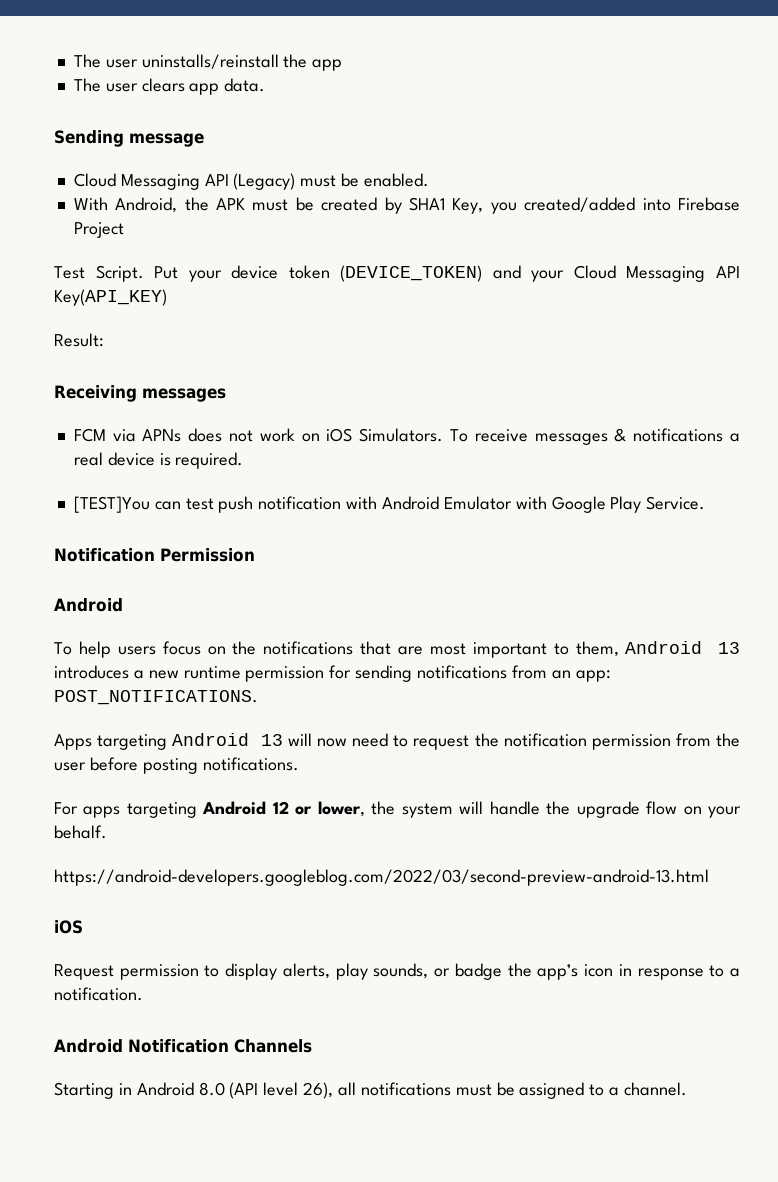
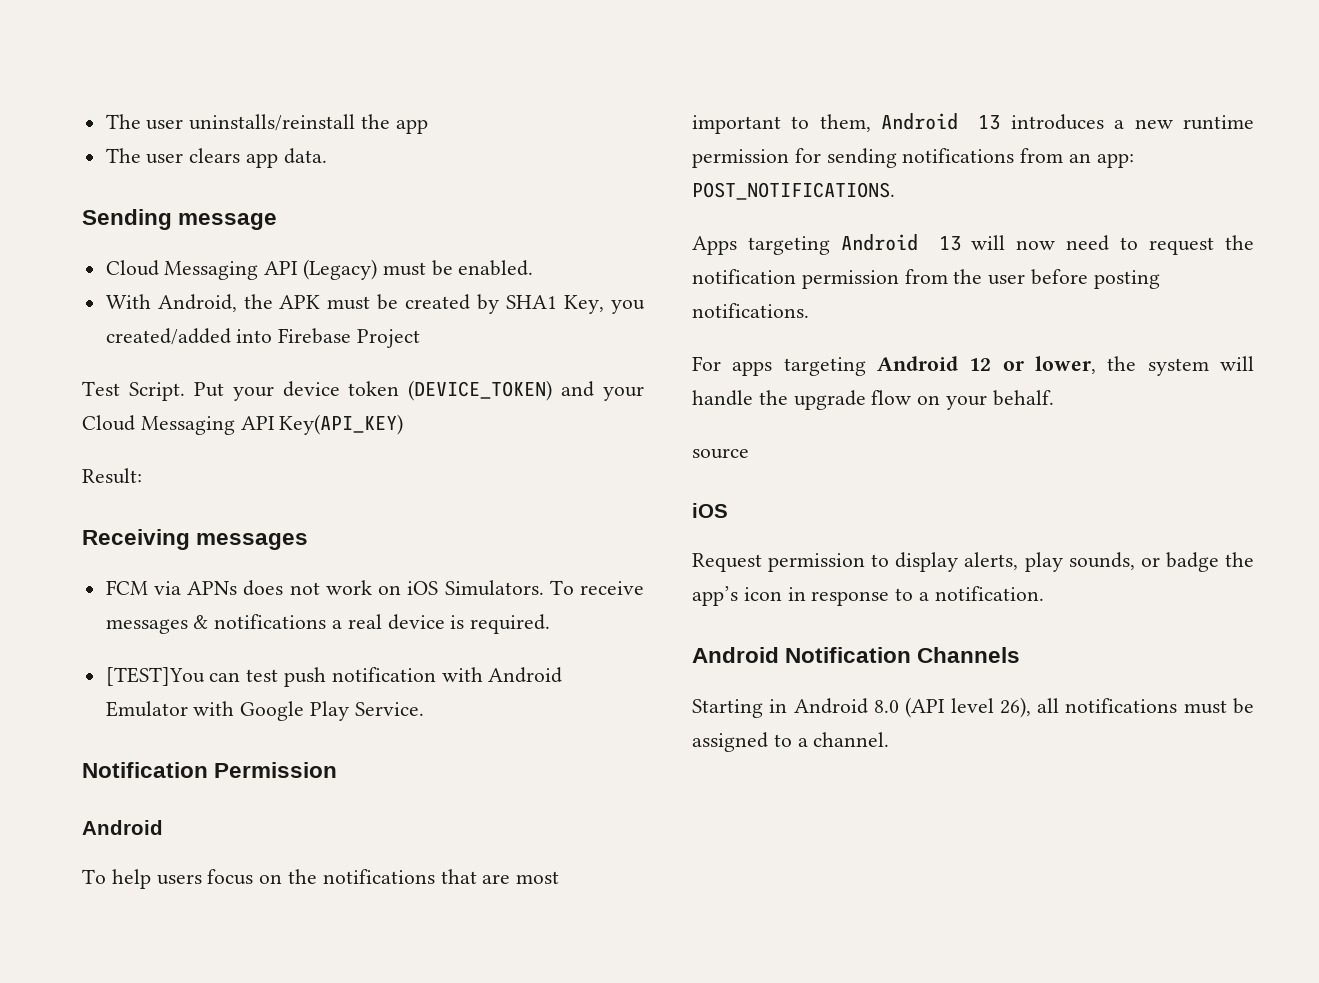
[54,869,709,886] https://android-developers.googleblog.com/2022/03/second-preview-android-13.html -> [692,448,749,459] source

